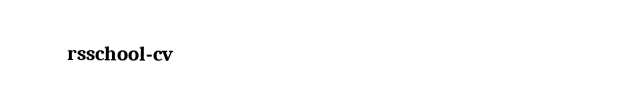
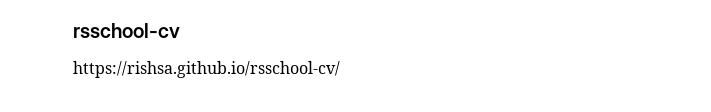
(174, 52) none -> [73,61,340,78] // https://rishsa.github.io/rsschool-cv/

